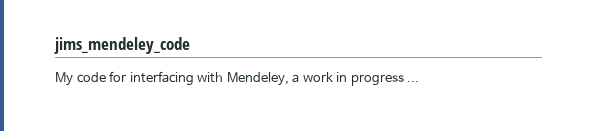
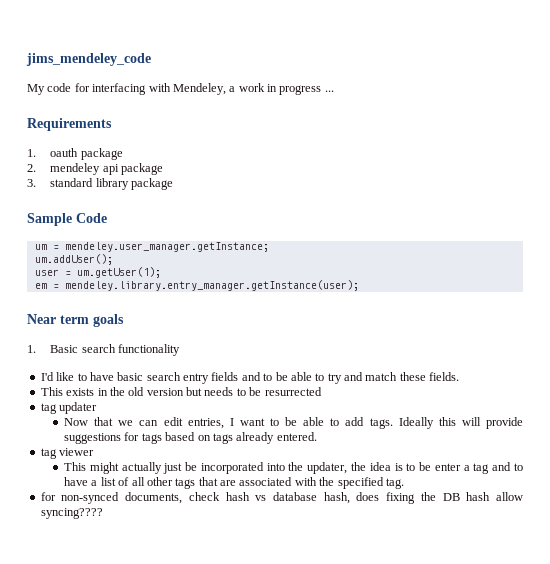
(420, 81) none -> [27,118,112,131] [27,148,123,160] [27,163,164,175] [27,178,174,190] [27,213,107,226] [34,242,269,252] [34,254,113,265] [34,267,161,278] [34,280,359,291] [27,314,124,327] [27,344,181,356] [40,372,460,384] [40,387,322,396] [40,402,98,414] [64,417,523,429] [64,432,317,444] [40,448,95,459] [64,462,523,474] [64,477,404,489] [40,492,523,504] [40,508,103,519] // Requirements // 1. oauth package // 2. mendeley api package // 3. standard library package // Sample Code // um = mendeley.user_manager.getInstance; // um.addUser(); // user = um.getUser(1); // em = mendeley.library.entry_manager.getInstance(user); // Near term goals // 1. Basic search functionality // I'd like to have basic search entry fields and to be able to try and match these fields. // This exists in the old version but needs to be resurrected // tag updater // Now that we can edit entries, I want to be able to add tags. Ideally this will provide suggestions for tags based on tags already entered. // tag viewer // This might actually just be incorporated into the updater, the idea is to be enter a tag and to have a list of all other tags that are associated with the specified tag. // for non-synced documents, check hash vs database hash, does fixing the DB hash allow syncing????

